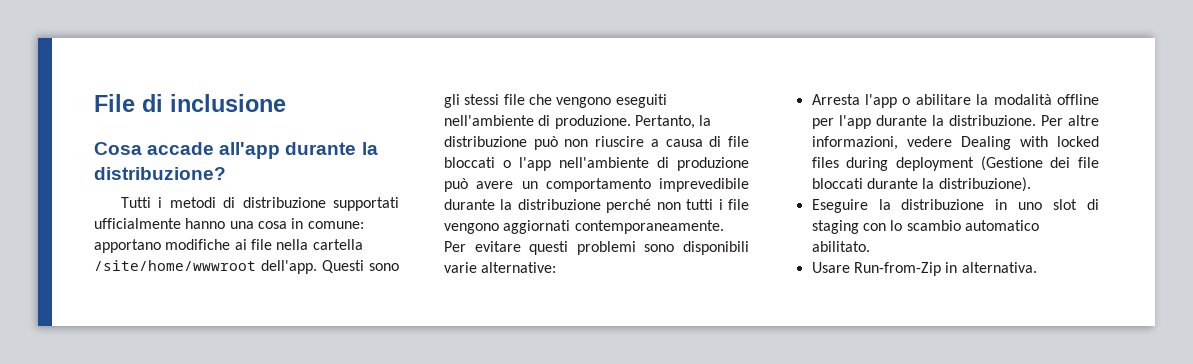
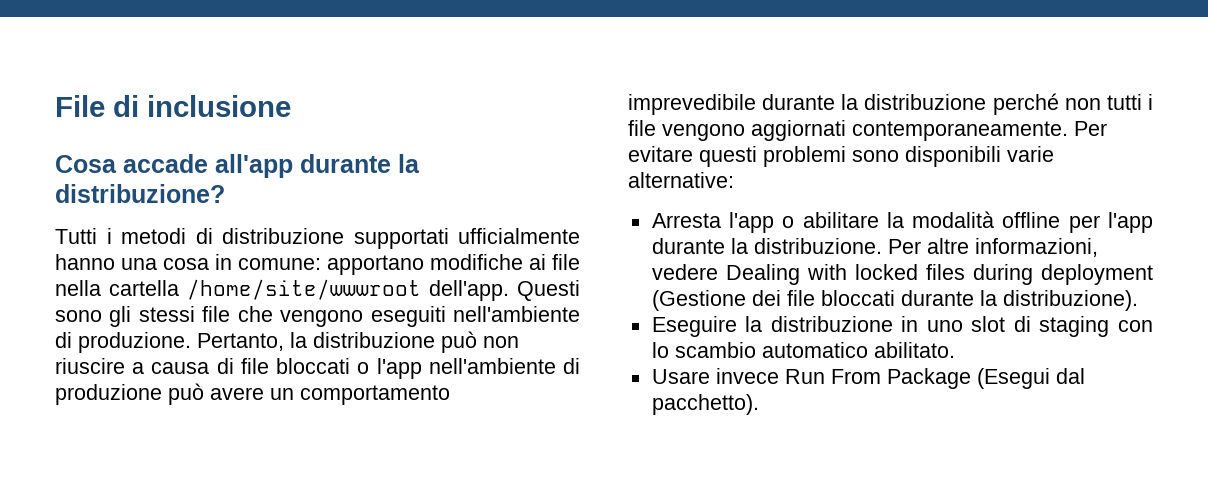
[94,260,256,271] /site/home/wwwroot -> [187,279,421,300] /home/site/wwwroot
[853,262,1037,276] Run-from-Zip in alternativa. -> [715,368,1085,389] [651,394,759,415] invece Run From Package (Esegui dal pacchetto).

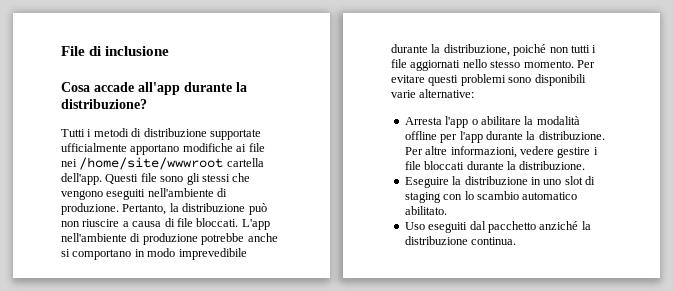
[353,228,580,249] [55,254,321,270] supportati ufficialmente hanno una cosa in comune: -> [209,129,261,140] [61,143,127,152] supportate ufficialmente
[55,279,421,300] nella cartella /home/site/wwwroot -> [61,157,264,170] nei /home/site/wwwroot cartella
(580, 290) none -> [140,173,157,182] file
[202,306,231,322] file -> (230, 178) none
[276,358,580,379] [55,383,450,405] bloccati o l'app nell'ambiente di produzione può avere un comportamento -> [196,218,270,230] [61,233,278,245] [61,248,176,260] bloccati. L'app nell'ambiente di produzione potrebbe anche si comportano in modo
[864,93,1059,115] distribuzione perché -> [443,44,547,56] distribuzione, poiché
[662,120,1068,141] vengono aggiornati contemporaneamente. -> [410,59,574,71] aggiornati nello stesso momento.
[725,264,1153,285] [651,290,781,311] Dealing with locked files during deployment (Gestione dei -> [557,147,598,158] gestire i
[1002,290,1138,311] distribuzione). -> [519,161,586,170] distribuzione.
[651,368,1085,389] [651,394,759,415] Usare invece Run From Package (Esegui dal pacchetto). -> [404,221,591,233] [404,236,517,245] Uso eseguiti dal pacchetto anziché la distribuzione continua.

